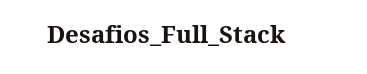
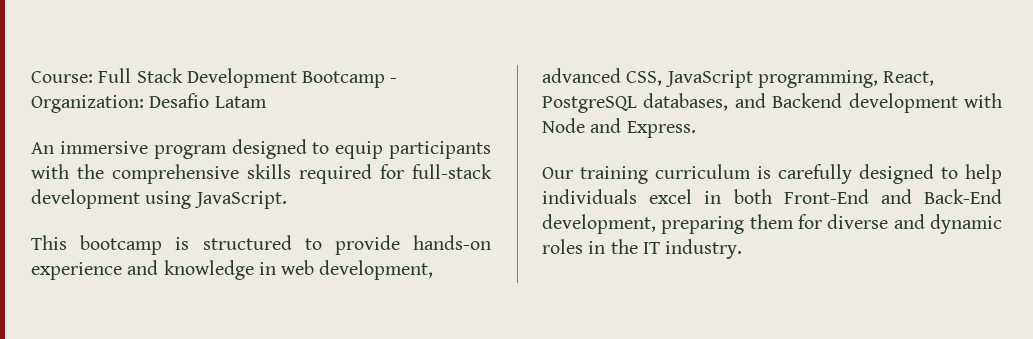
[47,25,286,46] Desafios_Full_Stack -> [31,68,398,88] [31,93,267,113] [31,139,491,159] [31,164,492,184] [31,189,287,209] [31,235,492,255] [31,260,434,280] [542,68,935,88] [542,93,1002,113] [542,118,696,138] [542,164,1002,184] [542,189,1002,204] [542,214,1002,234] [542,239,743,259] Course: Full Stack Development Bootcamp - Organization: Desafio Latam // An immersive program designed to equip participants with the comprehensive skills required for full-stack development using JavaScript. // This bootcamp is structured to provide hands-on experience and knowledge in web development, advanced CSS, JavaScript programming, React, PostgreSQL databases, and Backend development with Node and Express. // Our training curriculum is carefully designed to help individuals excel in both Front-End and Back-End development, preparing them for diverse and dynamic roles in the IT industry.

